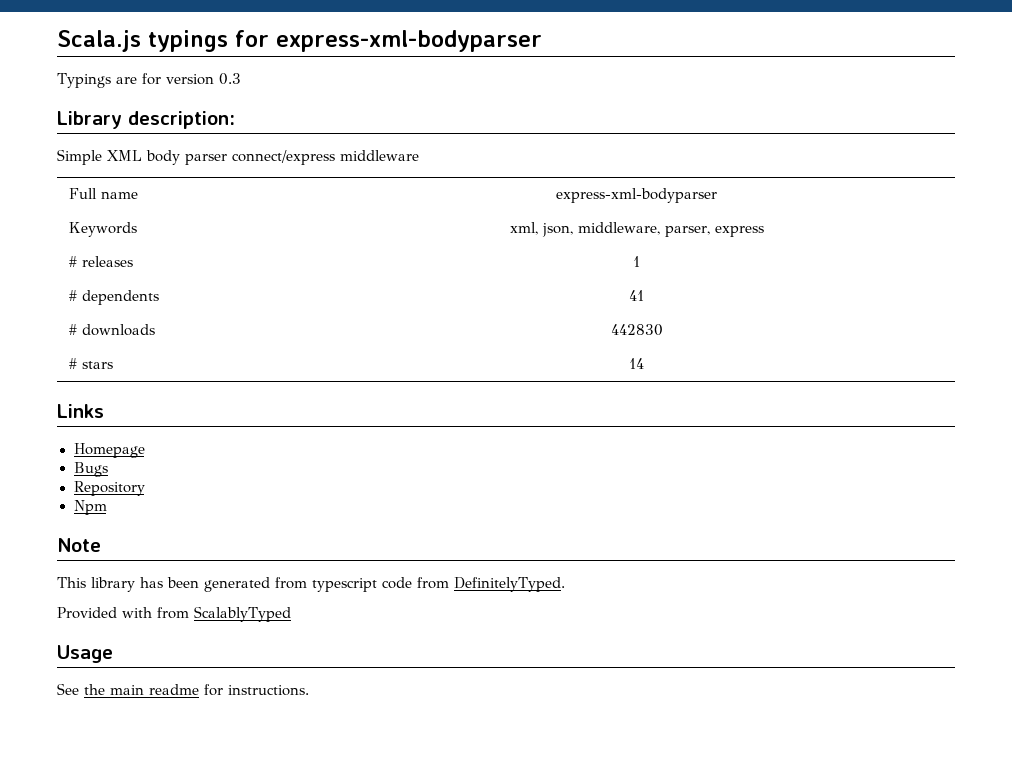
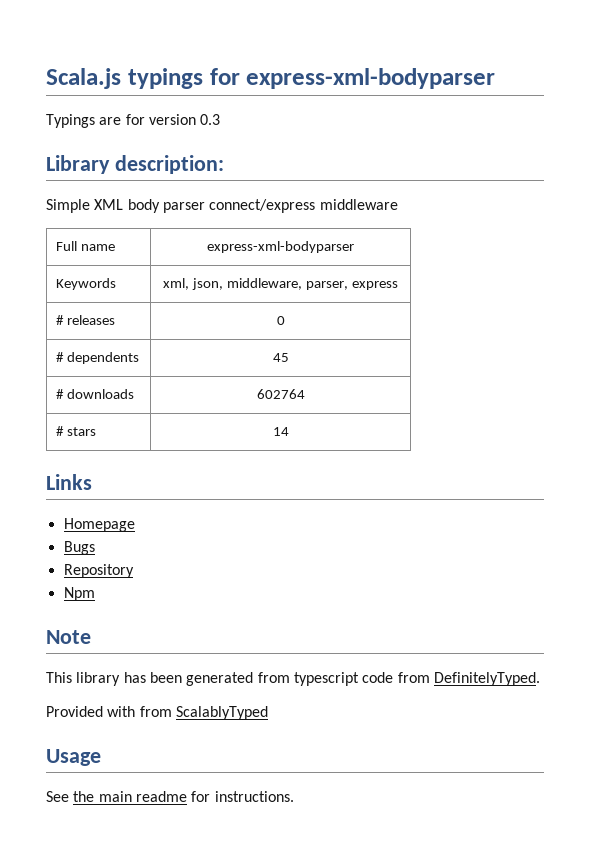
[633,256,641,267] 1 -> [276,316,285,325] 0
[629,290,645,301] 41 -> [272,353,289,362] 45
[610,324,663,336] 442830 -> [256,389,305,399] 602764

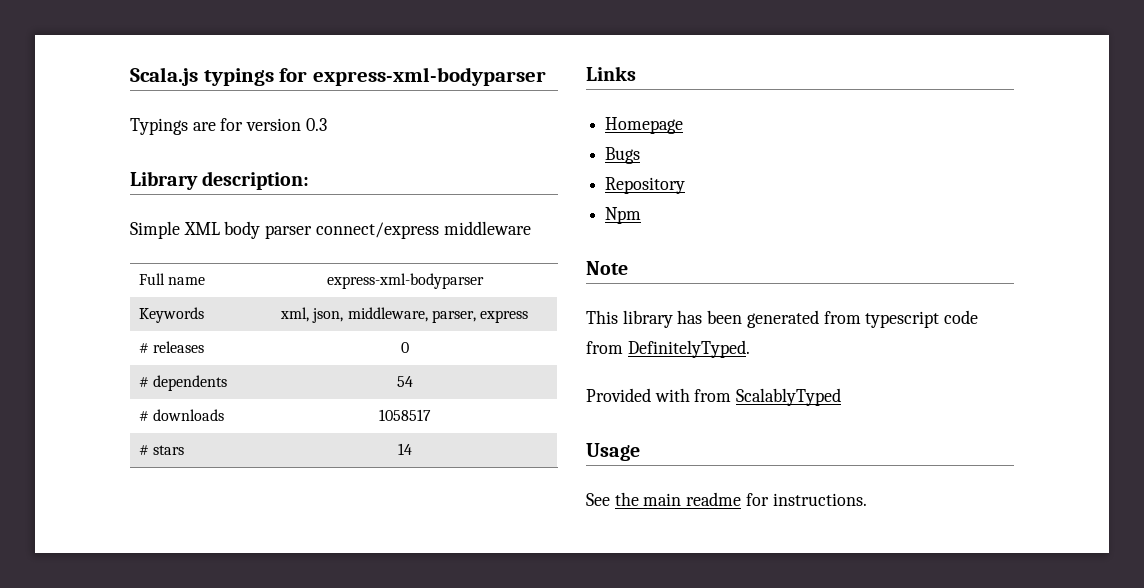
[272,353,289,362] 45 -> [396,376,413,387] 54
[256,389,305,399] 602764 -> [378,409,431,421] 1058517

